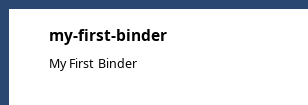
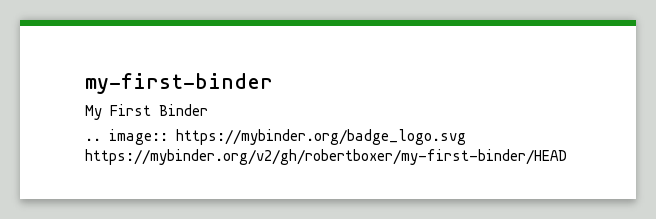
(137, 63) none -> [85,129,466,145] [85,149,567,165] // .. image:: https://mybinder.org/badge_logo.svg https://mybinder.org/v2/gh/robertboxer/my-first-binder/HEAD

